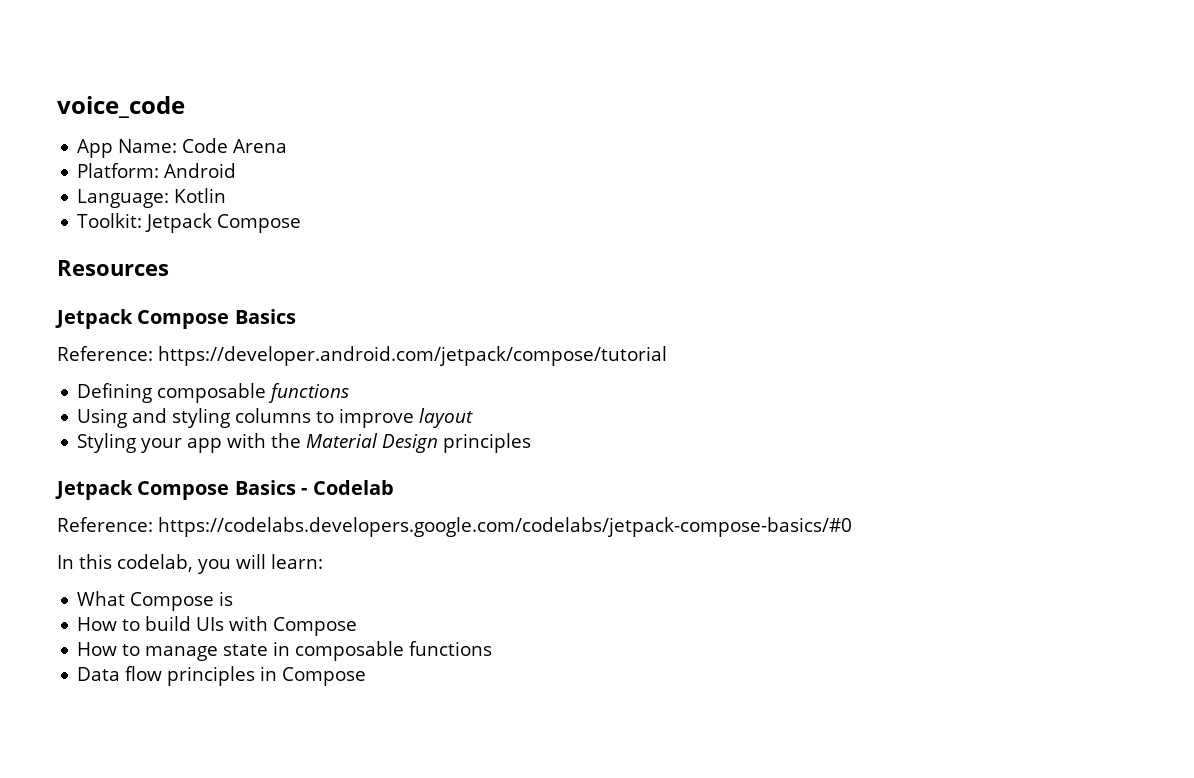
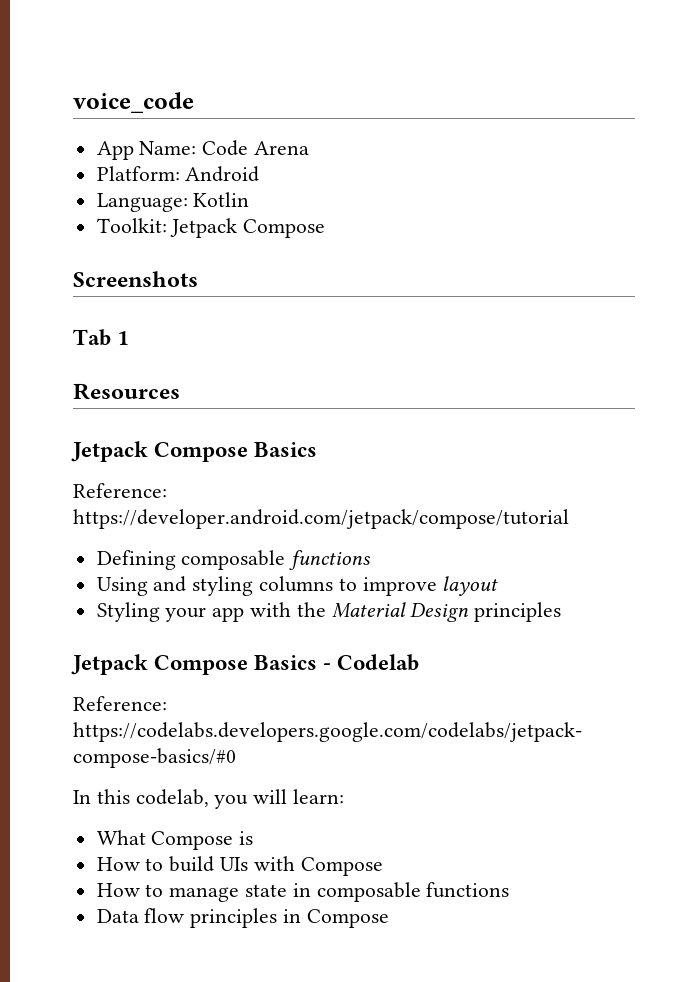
(302, 223) none -> [73,271,198,287] [73,329,130,346] // Screenshots // Tab 1

